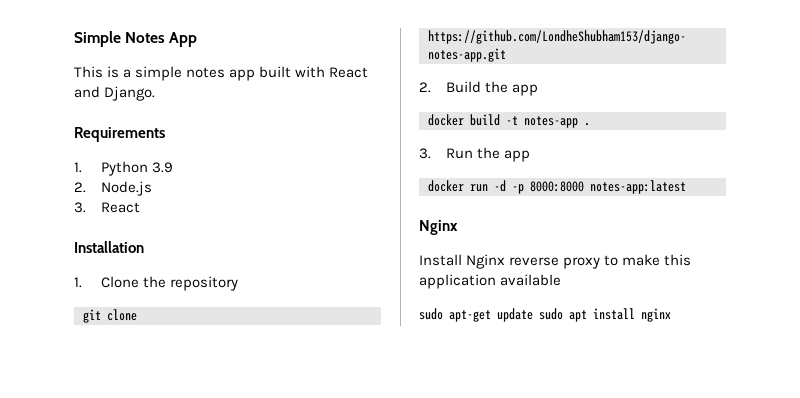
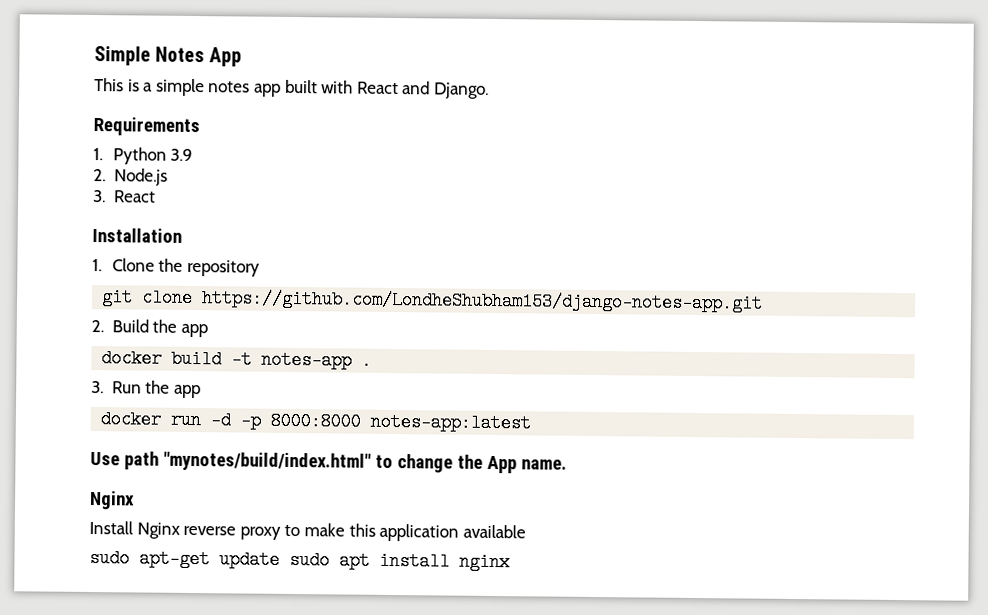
(686, 187) none -> [90,451,567,474] // Use path "mynotes/build/index.html" to change the App name.

